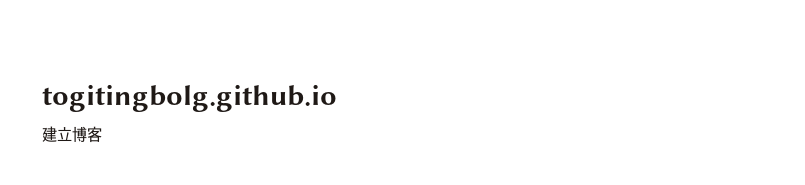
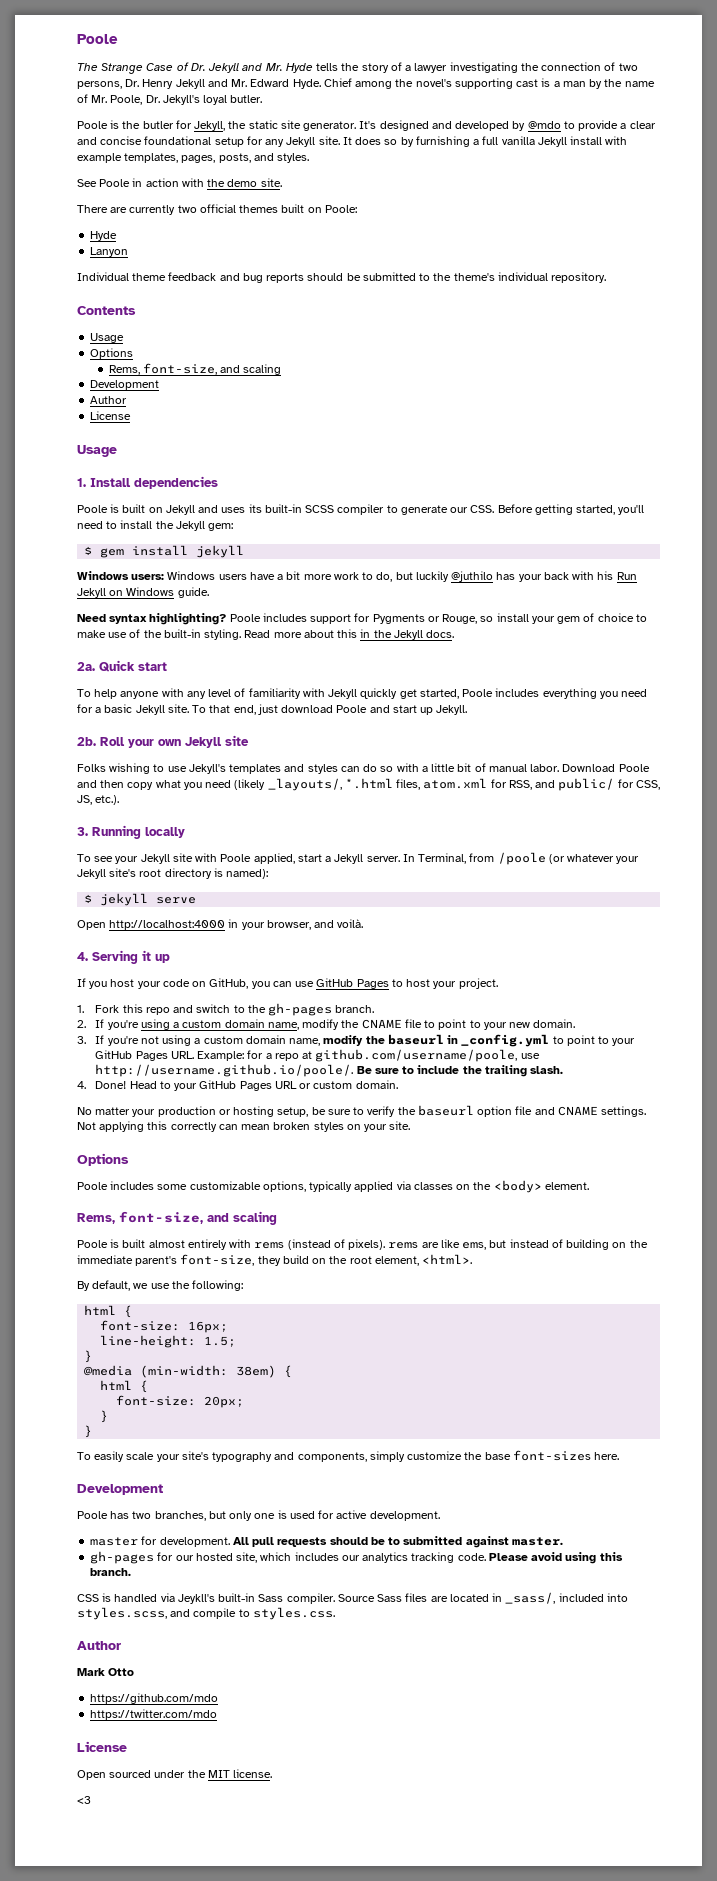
[42,84,337,112] [42,126,102,143] togitingbolg.github.io // 建立博客 -> [77,34,118,44] [77,62,638,74] [77,78,655,89] [77,94,263,105] [77,120,656,131] [77,136,628,147] [77,153,310,163] [77,178,282,187] [77,204,357,215] [90,231,118,241] [90,247,129,257] [77,272,607,283] [77,306,136,315] [90,333,125,343] [90,348,134,359] [108,363,282,375] [90,380,160,390] [90,396,128,404] [90,411,132,420] [77,445,117,457] [77,476,218,489] [77,504,645,515] [77,520,234,531] [84,545,245,558] [77,571,637,582] [77,587,209,598] [77,613,647,625] [77,629,455,640] [77,660,167,672] [77,688,648,699] [77,704,468,715] [77,735,249,748] [77,763,650,774] [77,778,660,791] [77,795,120,805] [77,825,185,839] [77,852,640,865] [77,868,269,879] [84,893,197,906] [77,919,364,930] [77,950,170,964] [77,978,498,989] [77,1003,375,1016] [77,1019,576,1030] [77,1034,636,1047] [95,1049,540,1062] [95,1064,564,1077] [77,1080,398,1091] [77,1105,647,1117] [77,1121,411,1132] [77,1153,129,1166] [77,1180,589,1193] [77,1211,277,1225] [77,1239,648,1250] [77,1254,473,1266] [77,1280,244,1291] [84,1305,133,1318] [100,1320,229,1333] [100,1335,237,1348] [84,1350,93,1363] [84,1365,293,1378] [100,1380,149,1393] [116,1395,245,1408] [100,1410,109,1423] [84,1425,93,1438] [77,1450,620,1462] [77,1484,163,1495] [77,1510,440,1521] [90,1536,563,1548] [90,1551,623,1564] [90,1568,132,1576] [77,1592,628,1604] [77,1607,335,1620] [77,1641,121,1650] [77,1668,135,1676] [90,1693,219,1704] [90,1709,218,1720] [77,1741,127,1752] [77,1769,273,1780] [77,1796,91,1804] Poole // The Strange Case of Dr. Jekyll and Mr. Hyde tells the story of a lawyer investigating the connection of two persons, Dr. Henry Jekyll and Mr. Edward Hyde. Chief among the novel's supporting cast is a man by the name of Mr. Poole, Dr. Jekyll's loyal butler. // Poole is the butler for Jekyll, the static site generator. It's designed and developed by @mdo to provide a clear and concise foundational setup for any Jekyll site. It does so by furnishing a full vanilla Jekyll install with example templates, pages, posts, and styles. // See Poole in action with the demo site. // There are currently two official themes built on Poole: // Hyde // Lanyon // Individual theme feedback and bug reports should be submitted to the theme's individual repository. // Contents // Usage // Options // Rems, font-size, and scaling // Development // Author // License // Usage // 1. Install dependencies // Poole is built on Jekyll and uses its built-in SCSS compiler to generate our CSS. Before getting started, you'll need to install the Jekyll gem: // $ gem install jekyll // Windows users: Windows users have a bit more work to do, but luckily @juthilo has your back with his Run Jekyll on Windows guide. // Need syntax highlighting? Poole includes support for Pygments or Rouge, so install your gem of choice to make use of the built-in styling. Read more about this in the Jekyll docs. // 2a. Quick start // To help anyone with any level of familiarity with Jekyll quickly get started, Poole includes everything you need for a basic Jekyll site. To that end, just download Poole and start up Jekyll. // 2b. Roll your own Jekyll site // Folks wishing to use Jekyll's templates and styles can do so with a little bit of manual labor. Download Poole and then copy what you need (likely _layouts/, *.html files, atom.xml for RSS, and public/ for CSS, JS, etc.). // 3. Running locally // To see your Jekyll site with Poole applied, start a Jekyll server. In Terminal, from /poole (or whatever your Jekyll site's root directory is named): // $ jekyll serve // Open http://localhost:4000 in your browser, and voilà. // 4. Serving it up // If you host your code on GitHub, you can use GitHub Pages to host your project. // 1. Fork this repo and switch to the gh-pages branch. // 2. If you're using a custom domain name, modify the CNAME file to point to your new domain. // 3. If you're not using a custom domain name, modify the baseurl in _config.yml to point to your GitHub Pages URL. Example: for a repo at github.com/username/poole, use http://username.github.io/poole/. Be sure to include the trailing slash. // 4. Done! Head to your GitHub Pages URL or custom domain. // No matter your production or hosting setup, be sure to verify the baseurl option file and CNAME settings. Not applying this correctly can mean broken styles on your site. // Options // Poole includes some customizable options, typically applied via classes on the <body> element. // Rems, font-size, and scaling // Poole is built almost entirely with rems (instead of pixels). rems are like ems, but instead of building on the immediate parent's font-size, they build on the root element, <html>. // By default, we use the following: // html { // font-size: 16px; // line-height: 1.5; // } // @media (min-width: 38em) { // html { // font-size: 20px; // } // } // To easily scale your site's typography and components, simply customize the base font-sizes here. // Development // Poole has two branches, but only one is used for active development. // master for development. All pull requests should be to submitted against master. // gh-pages for our hosted site, which includes our analytics tracking code. Please avoid using this branch. // CSS is handled via Jeykll's built-in Sass compiler. Source Sass files are located in _sass/, included into styles.scss, and compile to styles.css. // Author // Mark Otto // https://github.com/mdo // https://twitter.com/mdo // License // Open sourced under the MIT license. // <3

